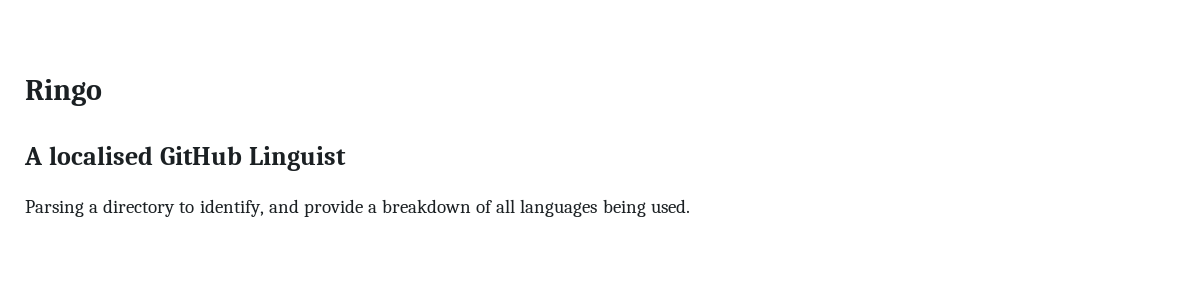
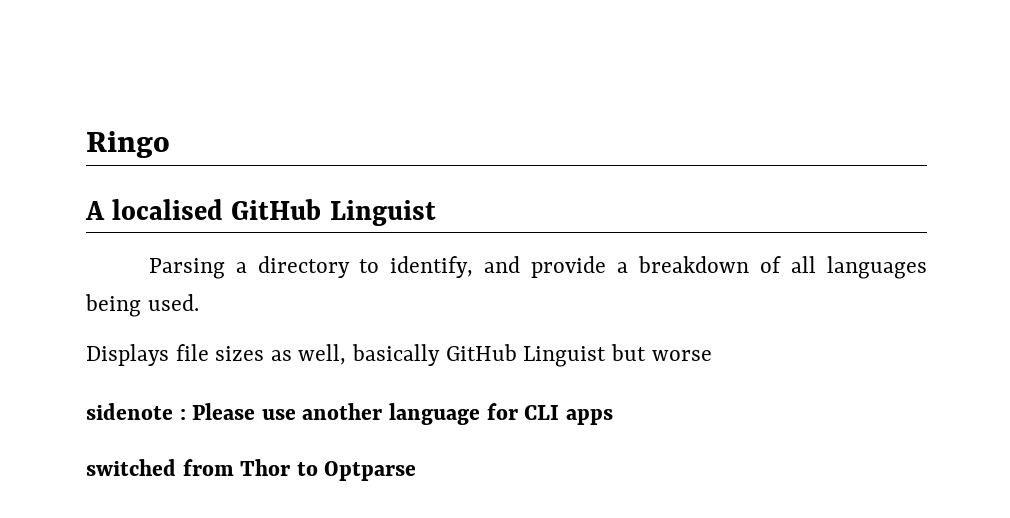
(690, 206) none -> [86,344,712,367] [86,403,613,425] [86,459,417,481] // Displays file sizes as well, basically GitHub Linguist but worse // sidenote : Please use another language for CLI apps // switched from Thor to Optparse

